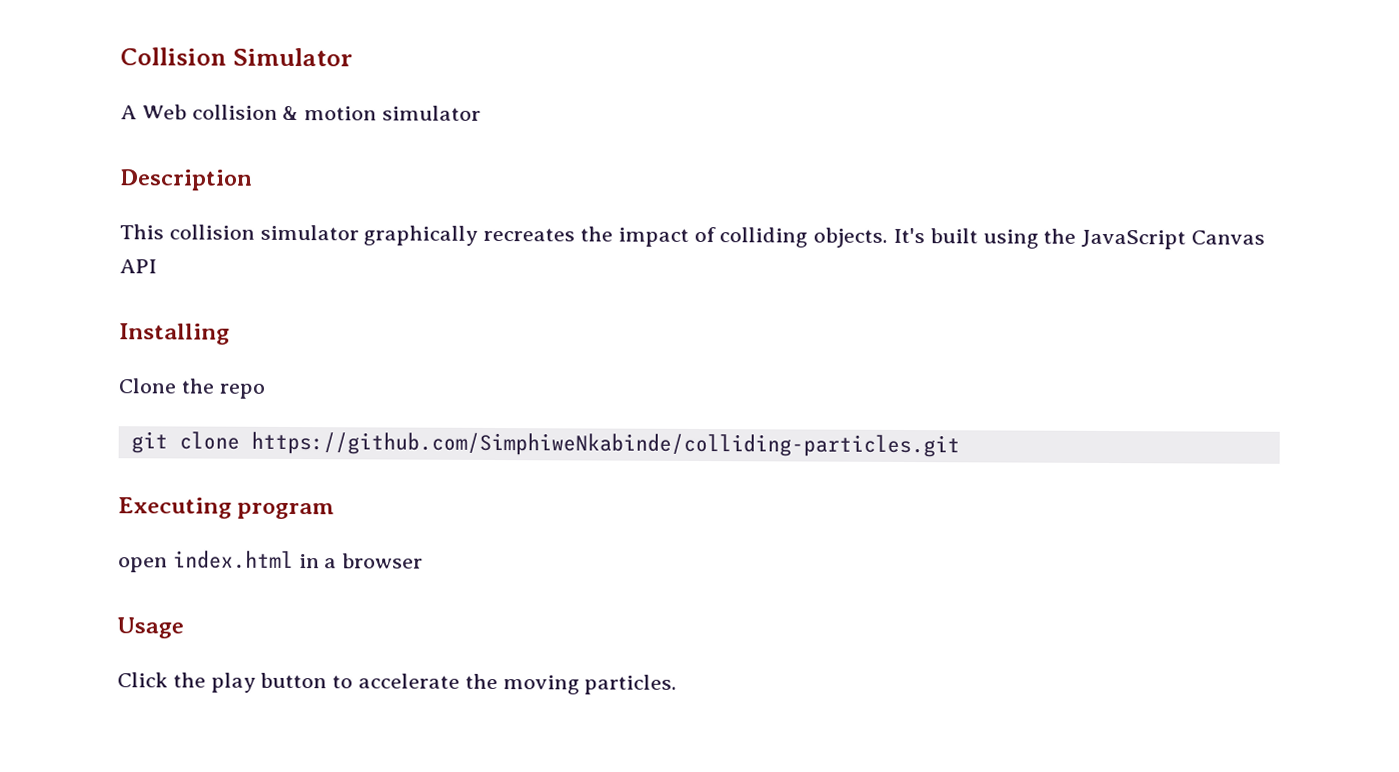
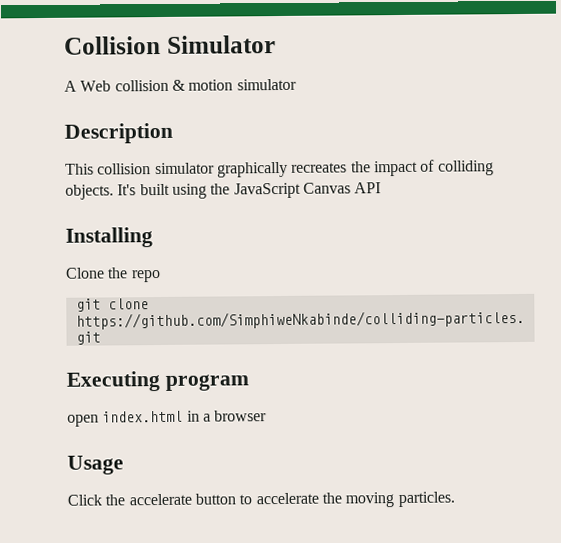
[210,672,256,693] play -> [128,493,192,506] accelerate

